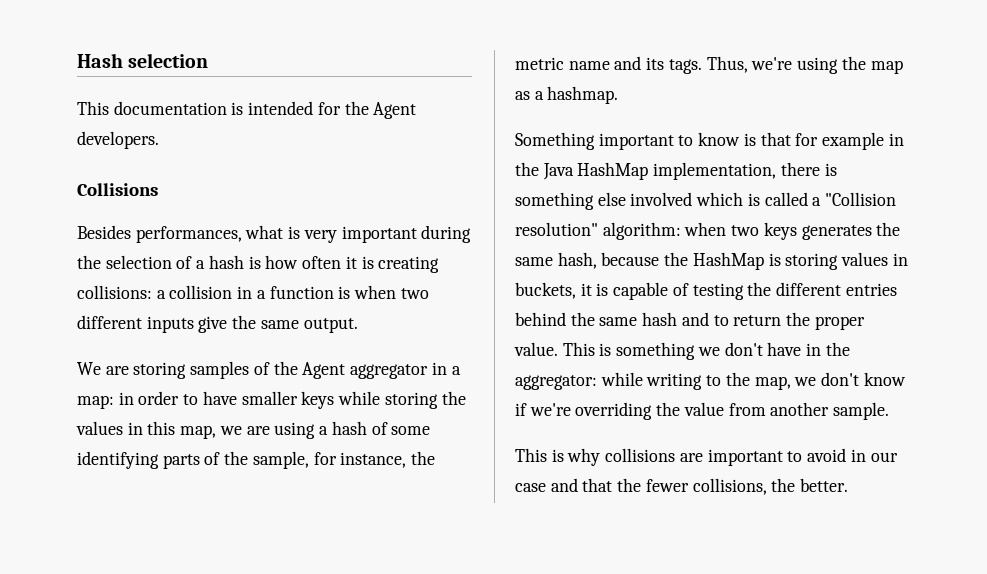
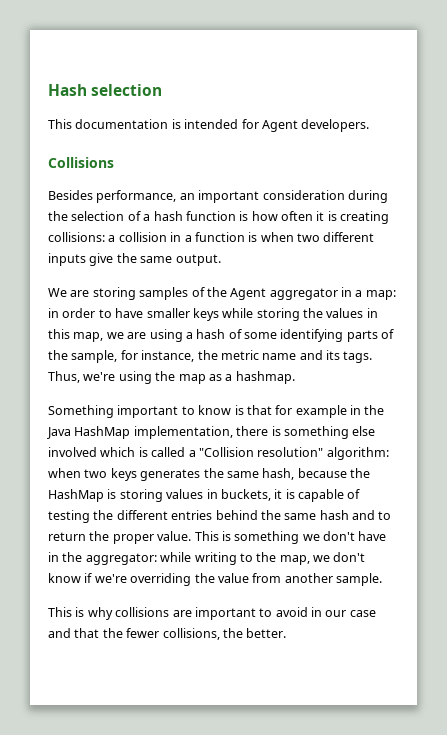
[344,101,369,115] the -> (259, 124) none
[135,225,417,243] performances, what is very important -> [96,190,345,203] performance, an important consideration
(244, 262) none -> [185,211,236,221] function

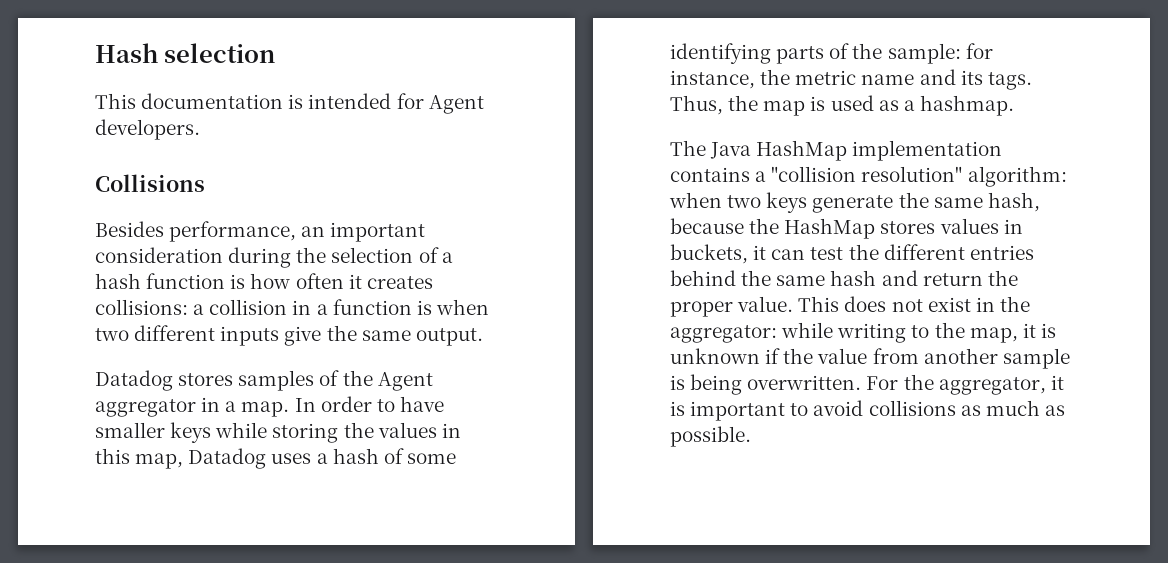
[327,211,390,224] is creating -> [366,276,433,289] creates
[48,287,136,300] We are storing -> [95,370,234,391] Datadog stores
[365,290,396,300] [48,308,59,318] map: in -> [241,398,316,417] map. In
[106,329,183,342] we are using -> [188,448,312,469] Datadog uses
[71,350,118,363] sample, -> [887,43,961,64] sample:
[83,371,206,384] we're using the map -> [728,95,874,116] the map is used
[48,405,385,418] [47,426,376,439] [48,447,254,457] Something important to know is that for example in the Java HashMap implementation, there is something else involved which is called a "Collision -> [670,140,1003,161] [670,166,857,182] The Java HashMap implementation contains a "collision
[140,469,201,481] generates -> [812,195,894,213] generate
[107,489,163,502] is storing -> [880,221,936,234] stores
[285,489,361,502] [48,510,90,523] is capable of testing -> [771,247,844,260] can test
[378,511,392,520] to -> (918, 278) none
[221,531,387,544] is something we don't have -> [844,296,971,312] does not exist
[313,552,366,562] [48,573,382,586] [48,607,376,620] [48,628,287,640] we don't know if we're overriding the value from another sample. // This is why collisions are important to avoid in our case and that the fewer collisions, the better. -> [1022,323,1056,338] [670,348,1070,369] [670,374,1064,395] [670,400,1065,421] [670,426,751,447] it is unknown if the value from another sample is being overwritten. For the aggregator, it is important to avoid collisions as much as possible.

